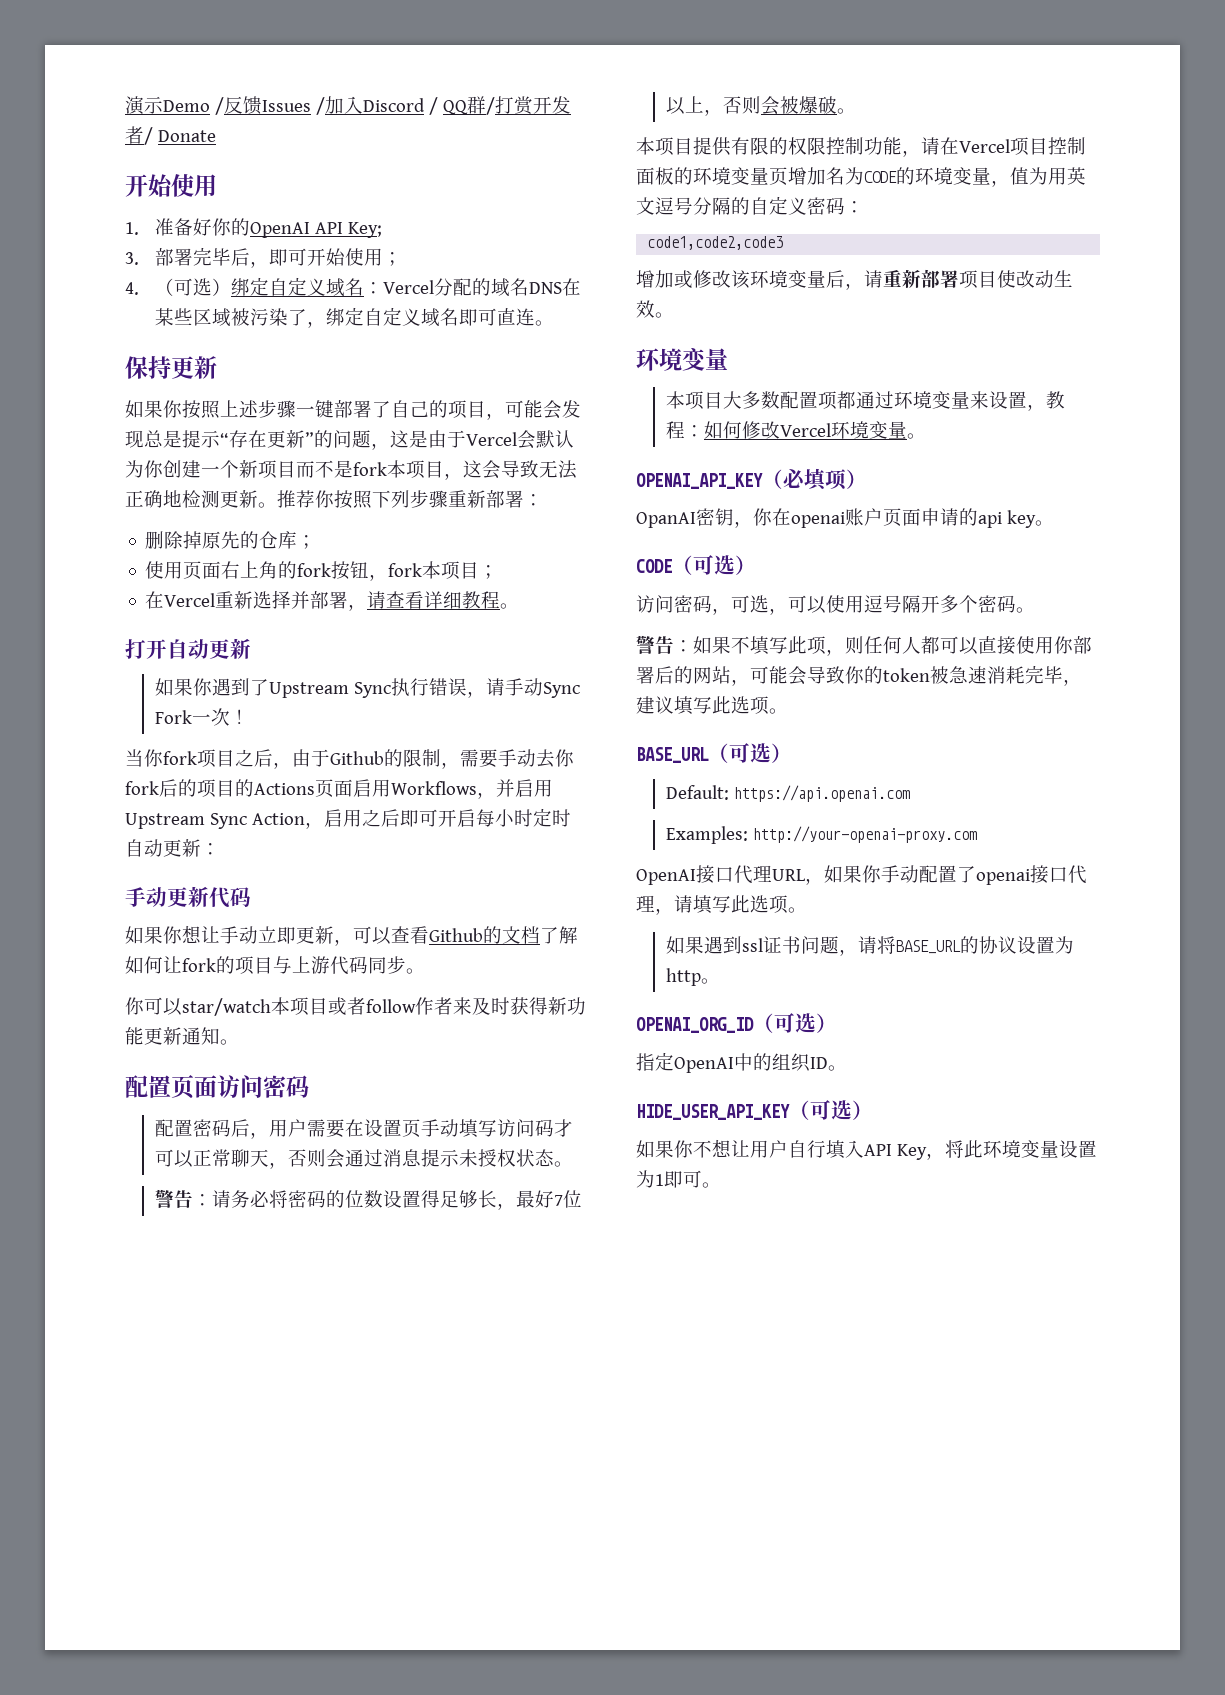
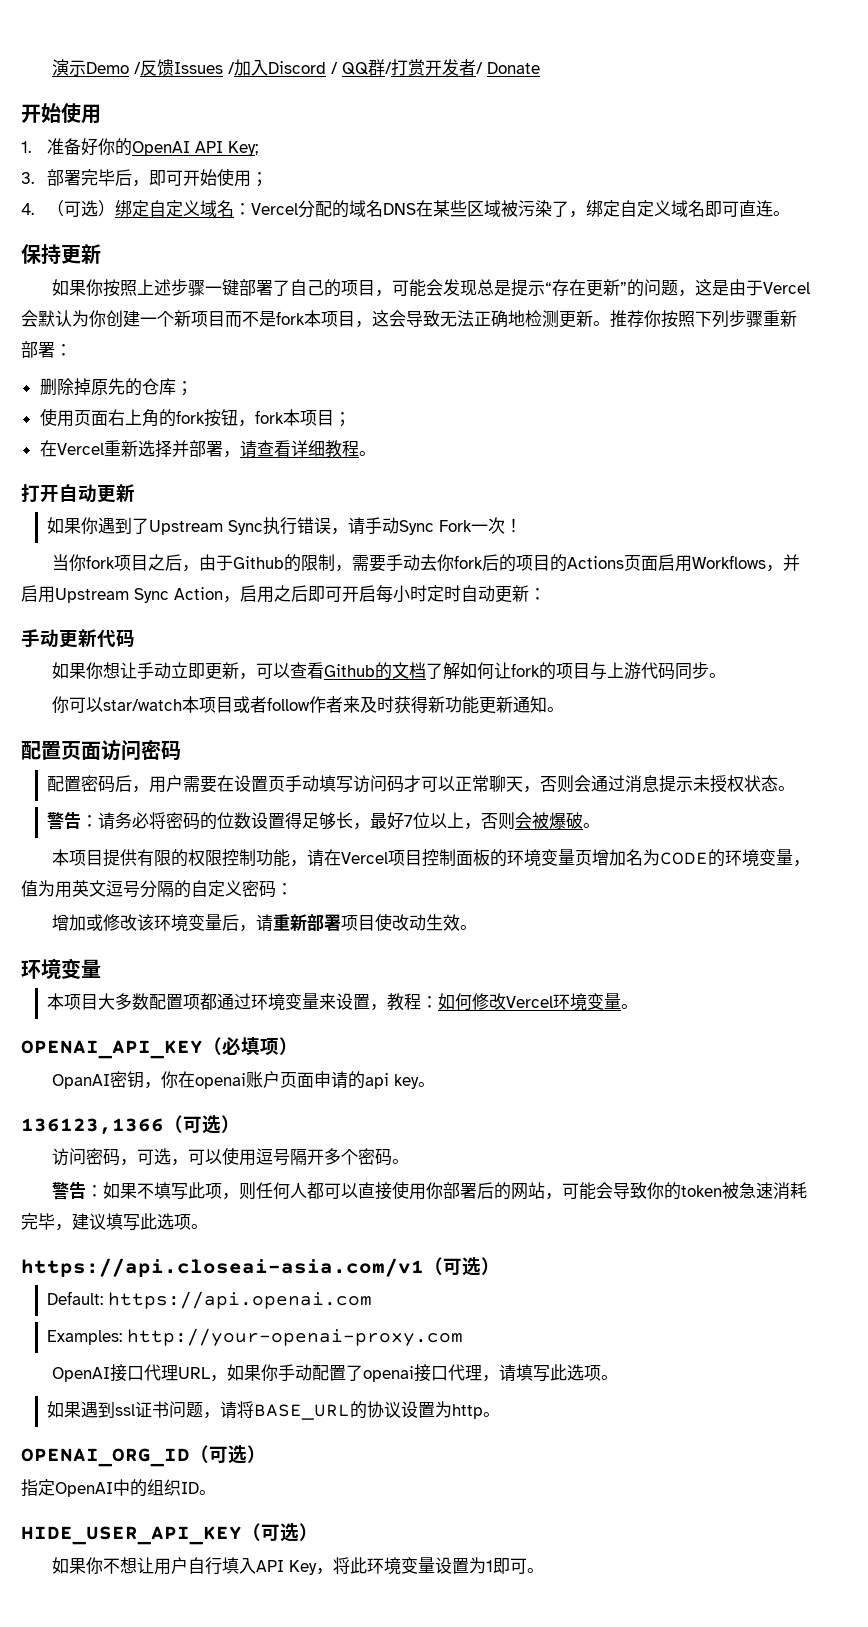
[647,236,784,250] // code1,code2,code3 -> (293, 889) none
[636,559,672,573] CODE -> [21,1118,164,1135] 136123,1366
[636,747,709,763] BASE_URL -> [21,1258,424,1277] https://api.closeai-asia.com/v1

